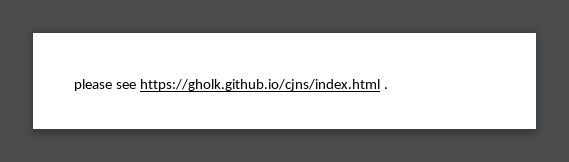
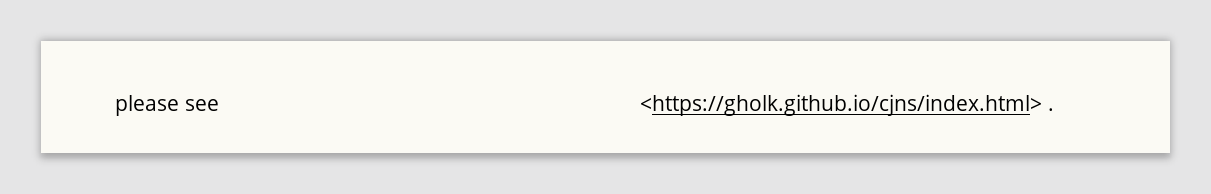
[139,79,380,91] https://gholk.github.io/cjns/index.html -> [640,94,1042,116] <https://gholk.github.io/cjns/index.html>

